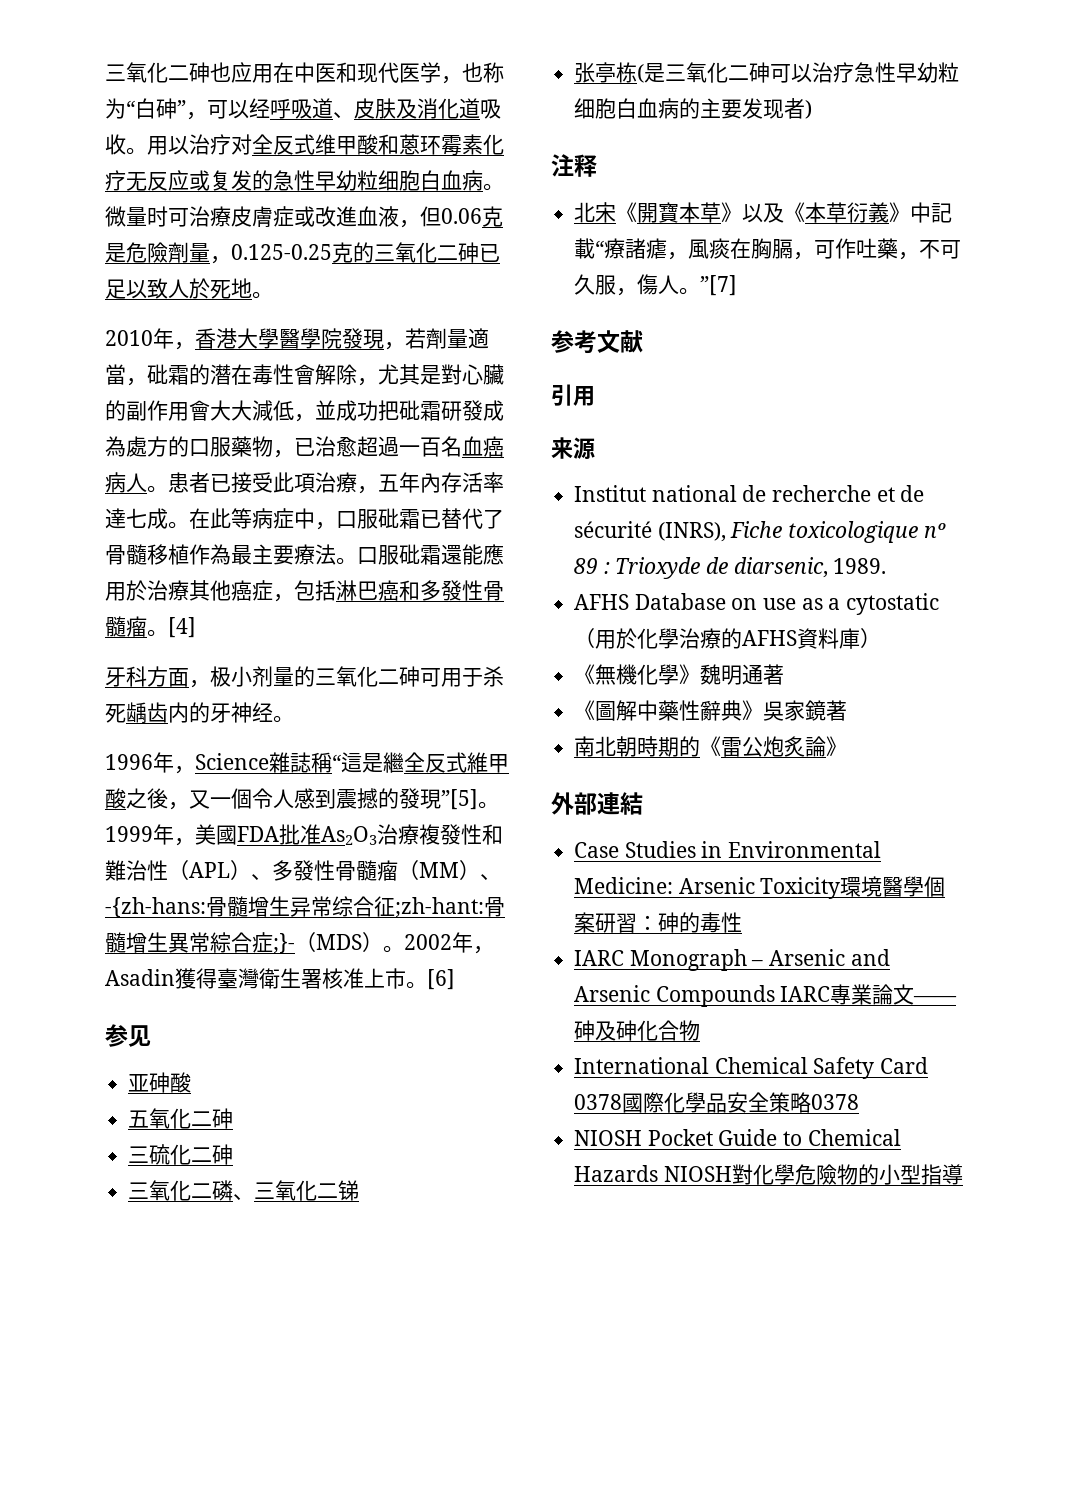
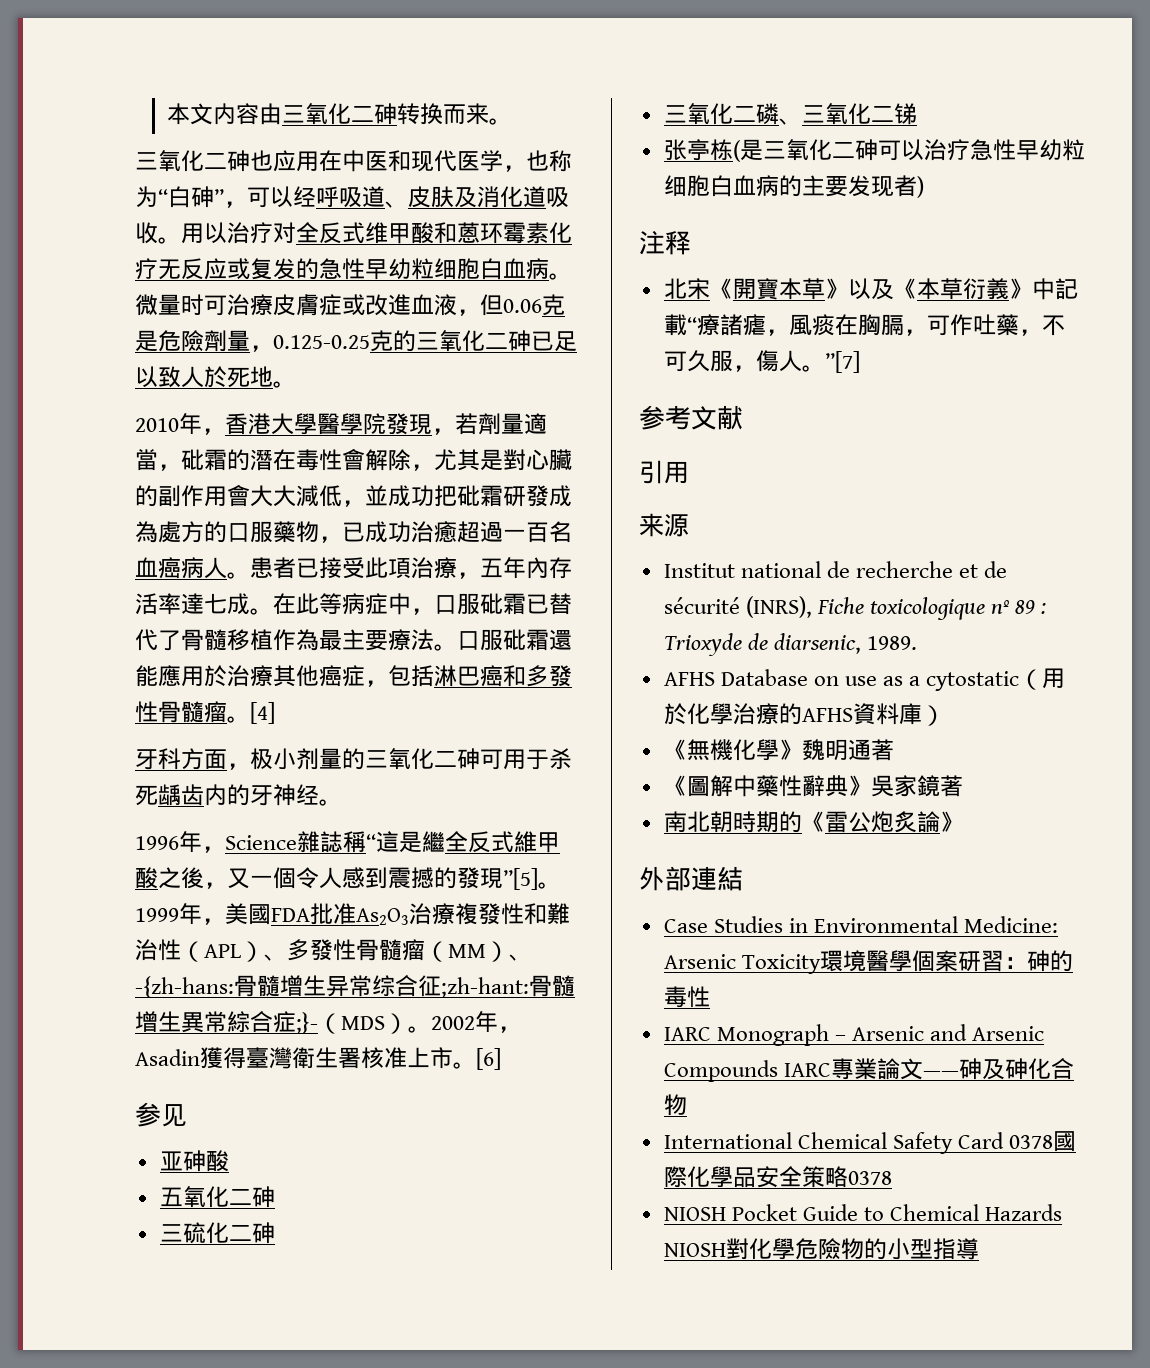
(105, 72) none -> [167,103,513,125] 本文内容由三氧化二砷转换而来。 //
[315,436,357,457] 治愈 -> [365,521,457,543] 成功治癒

